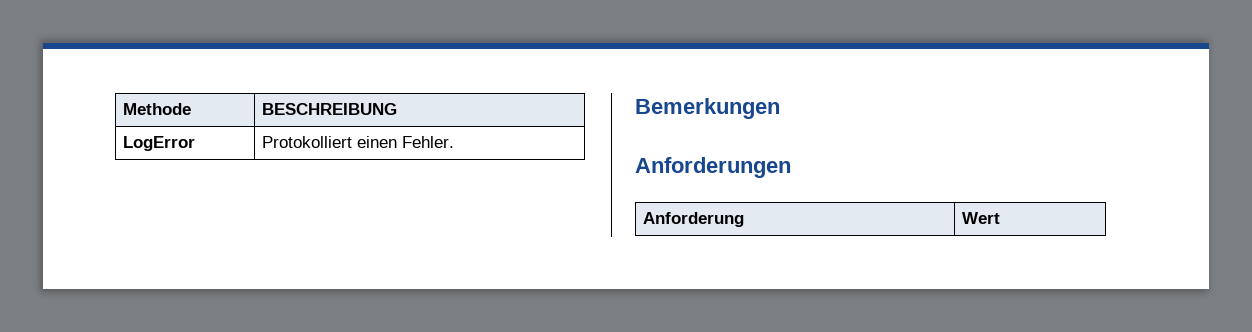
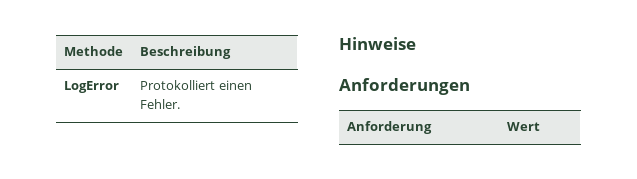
[262,103,398,115] BESCHREIBUNG -> [140,46,232,59] Beschreibung
[635,98,780,119] Bemerkungen -> [339,37,416,50] Hinweise

